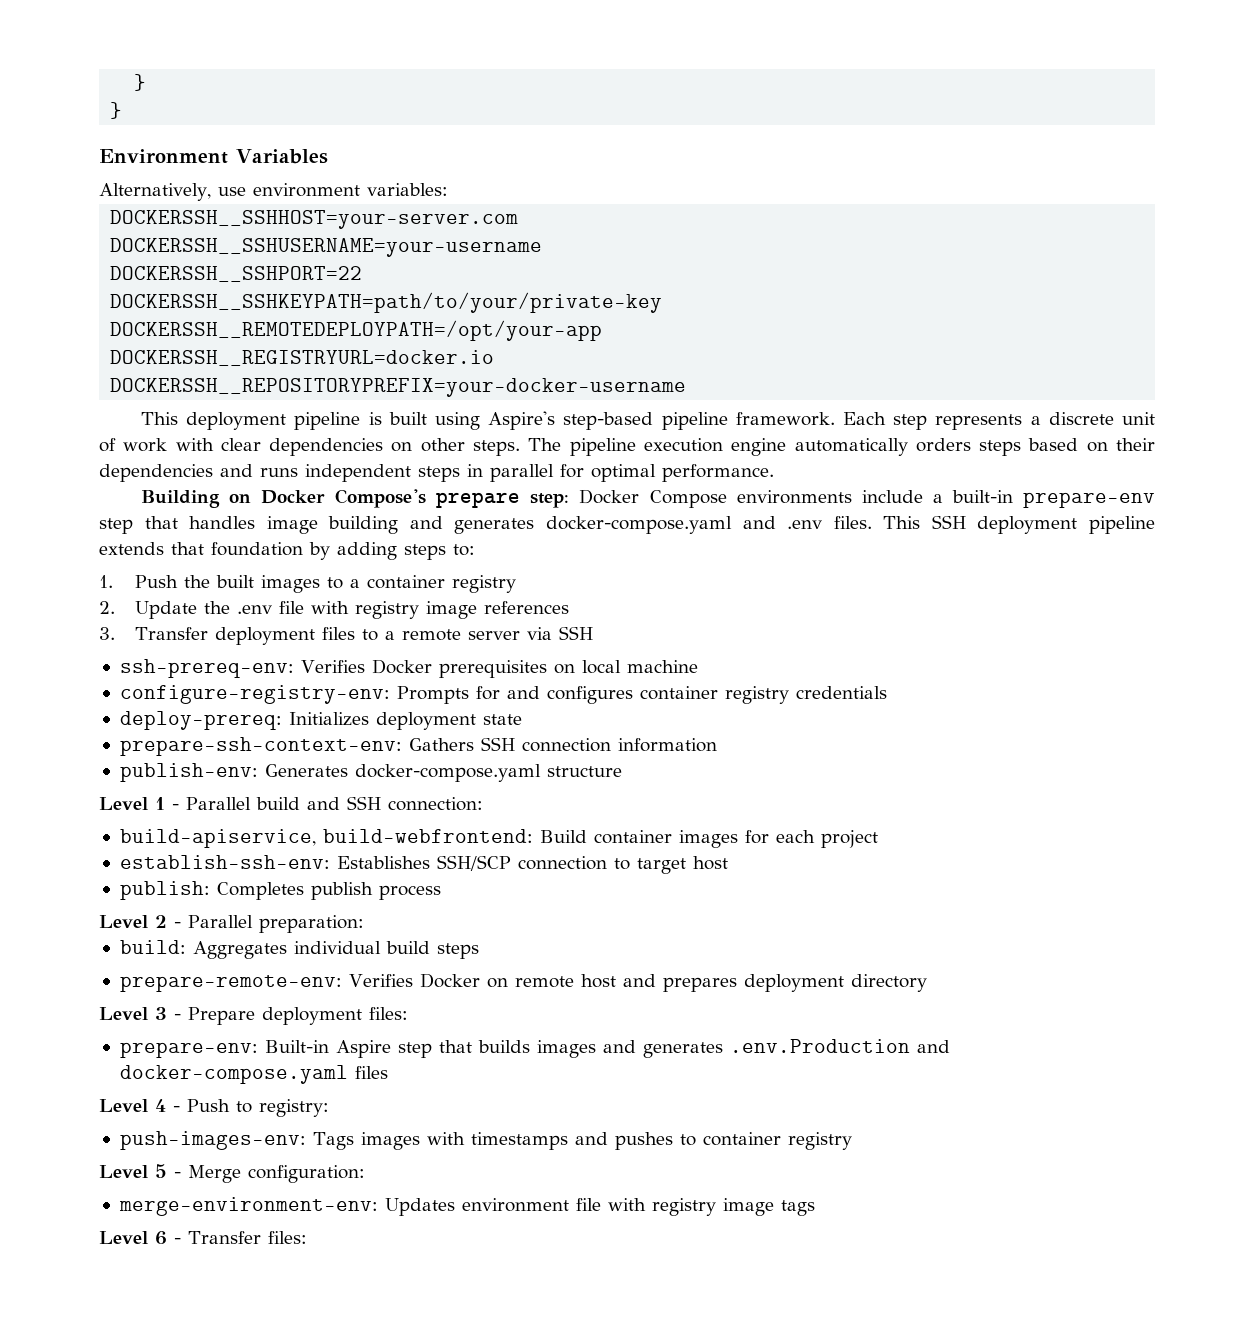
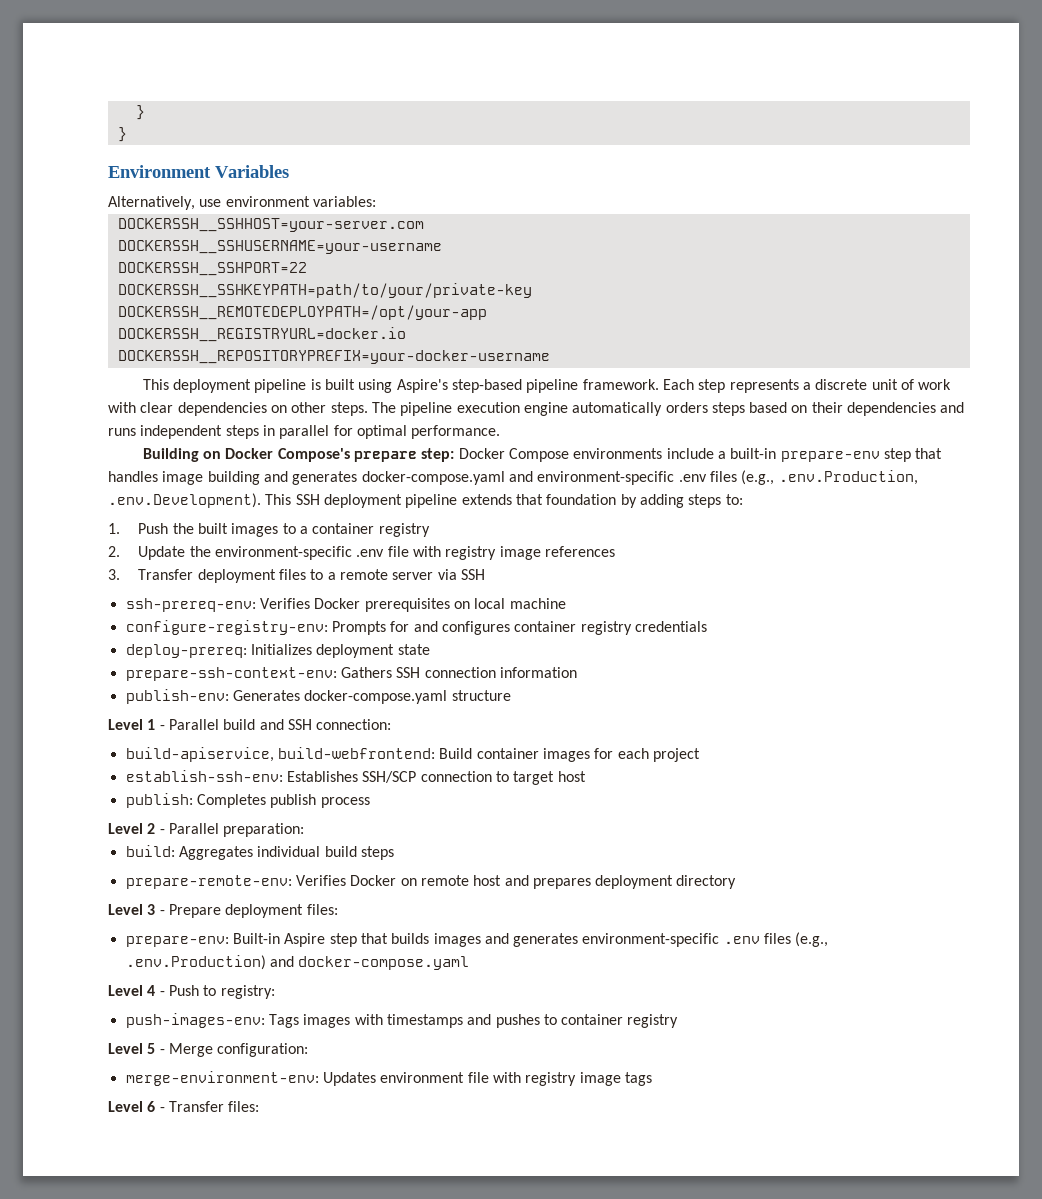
[787,516,872,529] .env files. -> [537,470,918,485] [108,493,261,508] environment-specific .env files (e.g., .env.Production, .env.Development).
(230, 607) none -> [215,546,353,560] environment-specific
[729,1039,910,1053] .env.Production -> [582,932,829,947] [125,955,266,970] environment-specific .env files (e.g., .env.Production)
[354,1066,388,1079] files -> (470, 963) none

